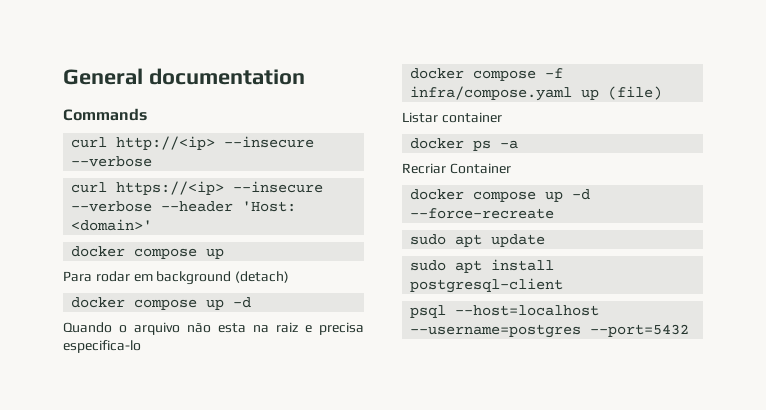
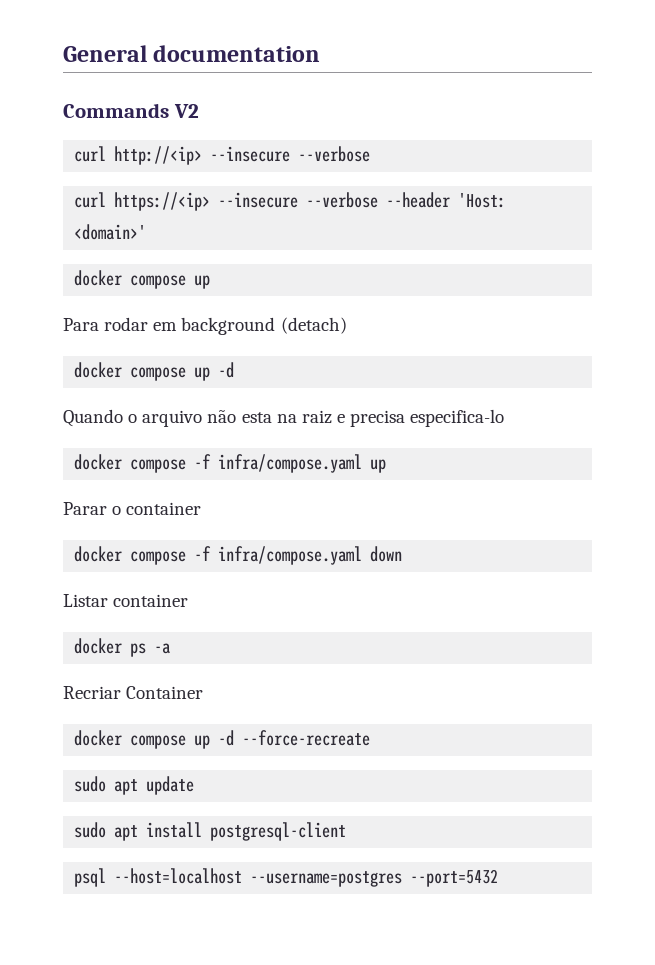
(147, 114) none -> [173,104,199,118] V2
[608,86,663,100] (file) -> [63,502,202,515] [74,546,403,565] // Parar o container // docker compose -f infra/compose.yaml down

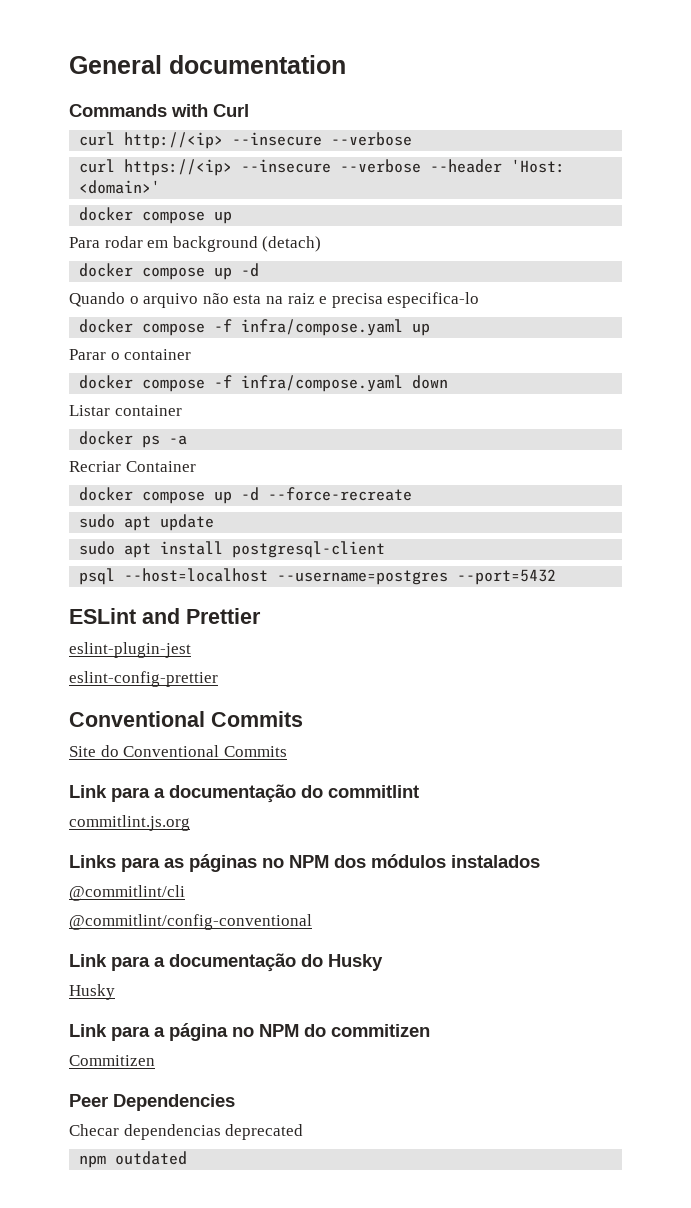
[173,104,199,118] V2 -> [171,104,249,117] with Curl
(499, 878) none -> [69,608,261,624] [69,642,191,658] [69,671,218,687] [69,711,303,727] [69,745,287,757] [69,784,419,803] [69,815,190,831] [69,854,540,872] [69,885,185,901] [69,914,312,930] [69,953,383,972] [69,984,115,1000] [69,1023,430,1041] [69,1055,155,1066] [69,1094,235,1111] [69,1124,304,1140] [79,1151,188,1168] // ESLint and Prettier // eslint-plugin-jest // eslint-config-prettier // Conventional Commits // Site do Conventional Commits // Link para a documentação do commitlint // commitlint.js.org // Links para as páginas no NPM dos módulos instalados // @commitlint/cli // @commitlint/config-conventional // Link para a documentação do Husky // Husky // Link para a página no NPM do commitizen // Commitizen // Peer Dependencies // Checar dependencias deprecated // npm outdated

